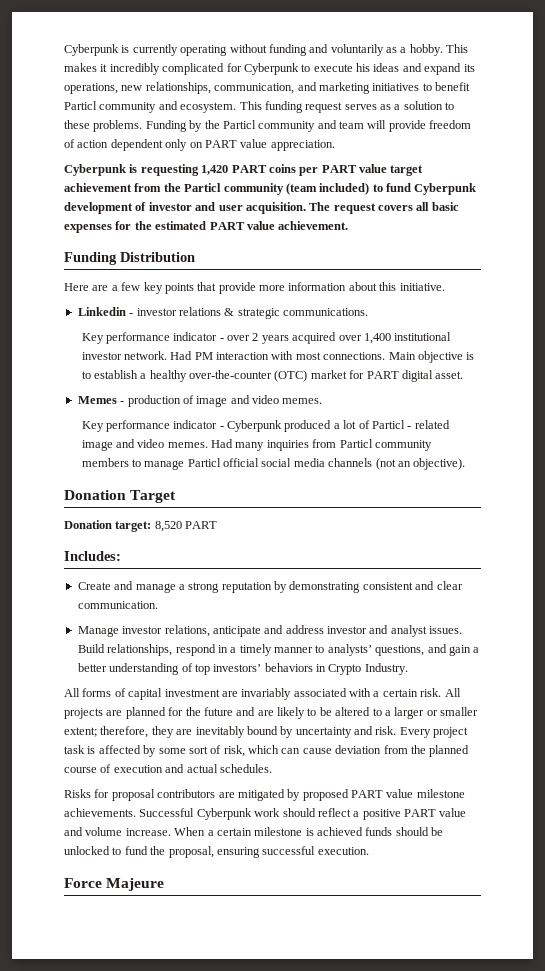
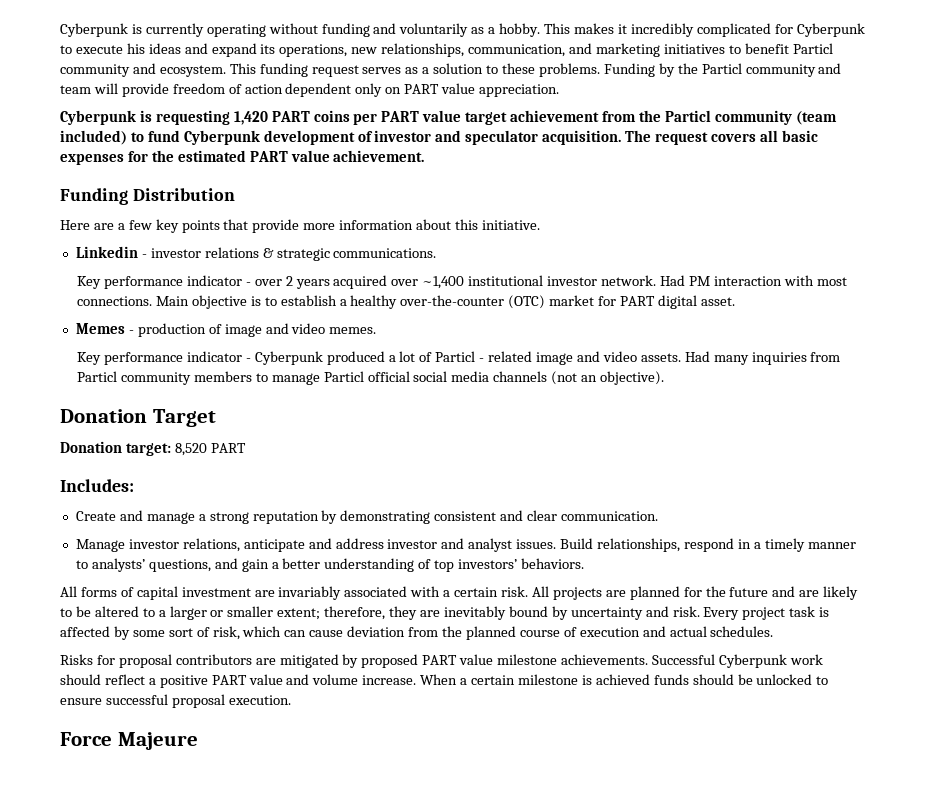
[218,205,243,211] user -> [465,130,539,145] speculator
[363,333,391,344] 1,400 -> [422,276,465,289] ~1,400
[167,442,208,448] memes. -> [640,353,681,362] assets.
[264,663,408,675] behaviors in Crypto Industry. -> [521,558,585,569] behaviors.
[124,846,316,858] fund the proposal, ensuring successful -> [60,694,225,708] ensure successful proposal

